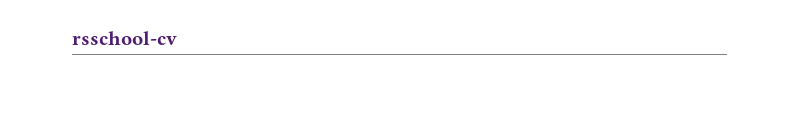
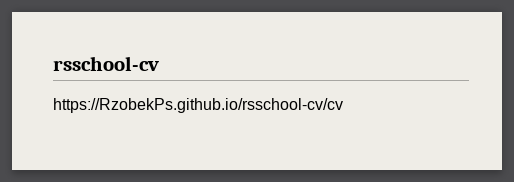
(177, 38) none -> [53,98,343,113] // https://RzobekPs.github.io/rsschool-cv/cv

